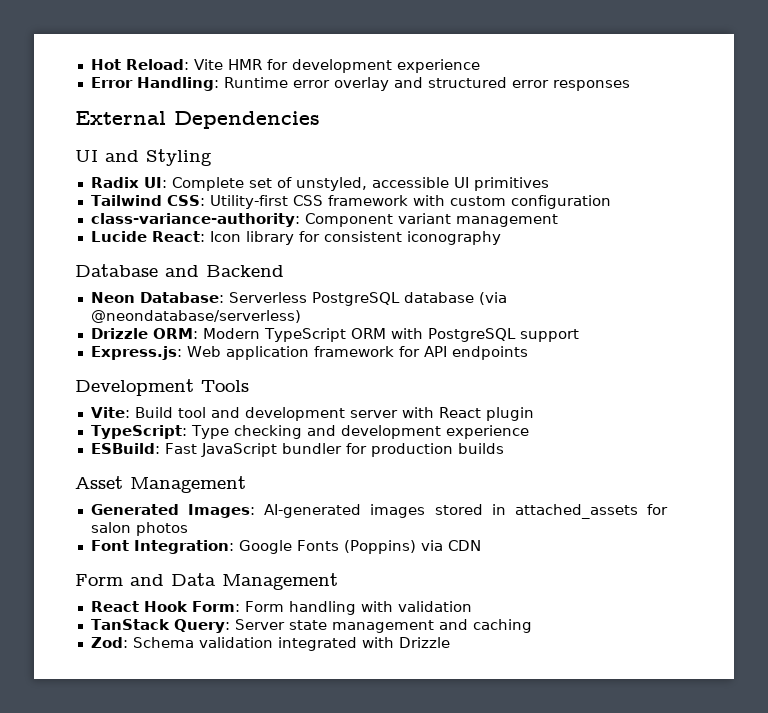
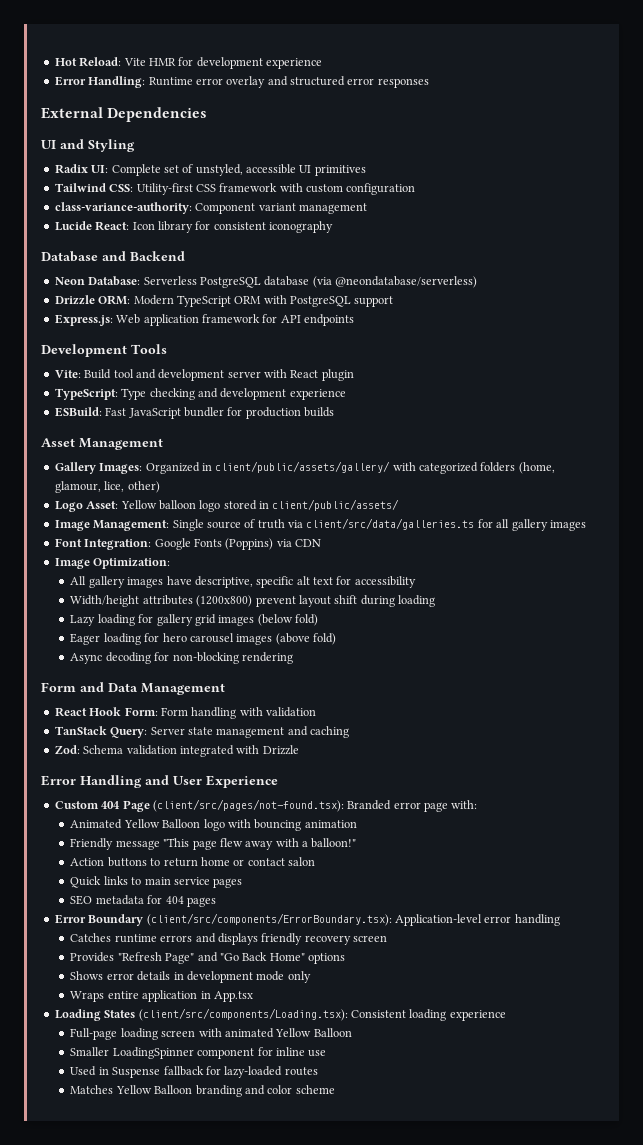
[90,504,668,519] [90,522,188,536] Generated Images: AI-generated images stored in attached_assets for salon photos -> [54,461,555,474] [54,481,160,493] [54,499,400,512] [54,518,586,531] Gallery Images: Organized in client/public/assets/gallery/ with categorized folders (home, glamour, lice, other) // Logo Asset: Yellow balloon logo stored in client/public/assets/ // Image Management: Single source of truth via client/src/data/galleries.ts for all gallery images
(481, 545) none -> [54,558,171,569] [70,576,416,588] [70,595,436,607] [70,614,319,626] [70,633,337,645] [70,652,293,664] // Image Optimization: // All gallery images have descriptive, specific alt text for accessibility // Width/height attributes (1200x800) prevent layout shift during loading // Lazy loading for gallery grid images (below fold) // Eager loading for hero carousel images (above fold) // Async decoding for non-blocking rendering
(450, 642) none -> [41,775,278,788] [54,799,478,812] [70,819,357,831] [70,838,357,850] [70,857,316,867] [70,876,243,888] [70,895,216,907] [54,913,560,926] [70,933,388,945] [70,952,346,964] [70,971,311,983] [70,990,253,1002] [54,1008,506,1021] [70,1028,352,1040] [70,1047,327,1059] [70,1066,318,1078] [70,1085,335,1097] // Error Handling and User Experience // Custom 404 Page (client/src/pages/not-found.tsx): Branded error page with: // Animated Yellow Balloon logo with bouncing animation // Friendly message "This page flew away with a balloon!" // Action buttons to return home or contact salon // Quick links to main service pages // SEO metadata for 404 pages // Error Boundary (client/src/components/ErrorBoundary.tsx): Application-level error handling // Catches runtime errors and displays friendly recovery screen // Provides "Refresh Page" and "Go Back Home" options // Shows error details in development mode only // Wraps entire application in App.tsx // Loading States (client/src/components/Loading.tsx): Consistent loading experience // Full-page loading screen with animated Yellow Balloon // Smaller LoadingSpinner component for inline use // Used in Suspense fallback for lazy-loaded routes // Matches Yellow Balloon branding and color scheme

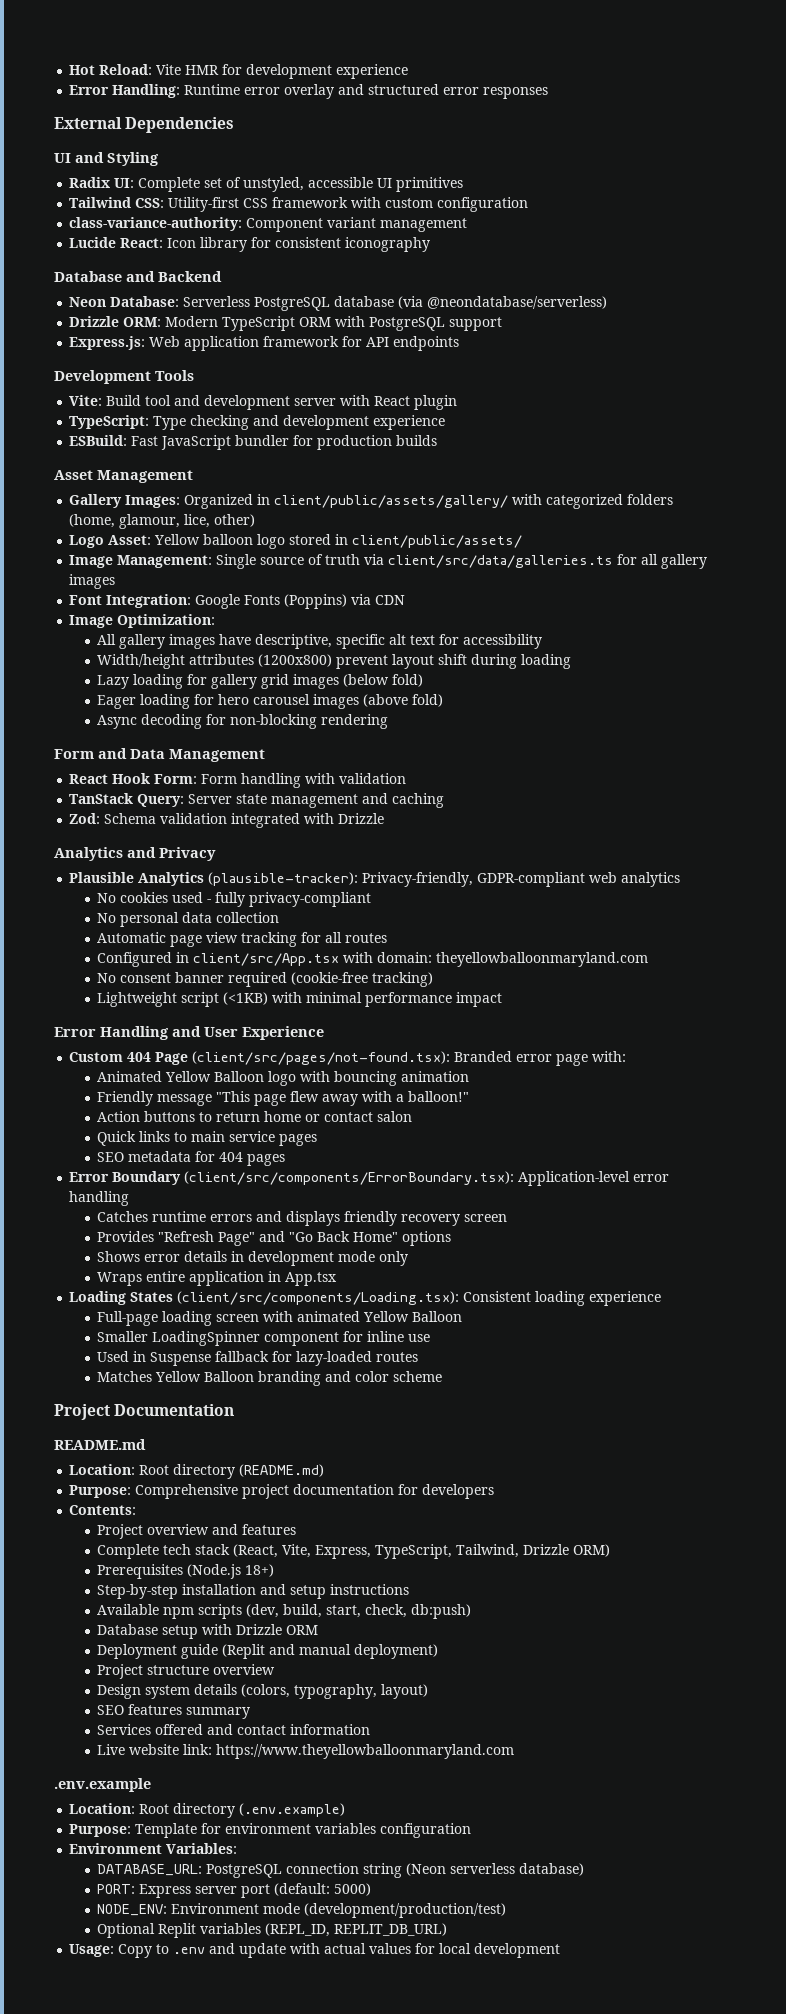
(299, 750) none -> [54,847,216,861] [69,872,681,887] [97,892,372,907] [97,912,280,927] [97,932,388,947] [97,952,649,967] [97,972,434,987] [97,992,503,1007] // Analytics and Privacy // Plausible Analytics (plausible-tracker): Privacy-friendly, GDPR-compliant web analytics // No cookies used - fully privacy-compliant // No personal data collection // Automatic page view tracking for all routes // Configured in client/src/App.tsx with domain: theyellowballoonmaryland.com // No consent banner required (cookie-free tracking) // Lightweight script (<1KB) with minimal performance impact
(335, 1089) none -> [54,1404,235,1420] [54,1439,146,1450] [69,1464,325,1479] [69,1484,495,1499] [69,1505,137,1515] [97,1524,297,1539] [97,1544,611,1559] [97,1564,275,1579] [97,1584,410,1599] [97,1604,472,1619] [97,1624,319,1639] [97,1644,439,1659] [97,1664,276,1679] [97,1684,429,1699] [97,1704,251,1719] [97,1724,371,1735] [97,1744,515,1759] [54,1778,151,1792] [69,1803,346,1818] [69,1823,472,1838] [69,1843,238,1854] [97,1863,585,1878] [97,1883,372,1898] [97,1903,507,1918] [97,1923,448,1938] [69,1943,561,1958] // Project Documentation // README.md // Location: Root directory (README.md) // Purpose: Comprehensive project documentation for developers // Contents: // Project overview and features // Complete tech stack (React, Vite, Express, TypeScript, Tailwind, Drizzle ORM) // Prerequisites (Node.js 18+) // Step-by-step installation and setup instructions // Available npm scripts (dev, build, start, check, db:push) // Database setup with Drizzle ORM // Deployment guide (Replit and manual deployment) // Project structure overview // Design system details (colors, typography, layout) // SEO features summary // Services offered and contact information // Live website link: https://www.theyellowballoonmaryland.com // .env.example // Location: Root directory (.env.example) // Purpose: Template for environment variables configuration // Environment Variables: // DATABASE_URL: PostgreSQL connection string (Neon serverless database) // PORT: Express server port (default: 5000) // NODE_ENV: Environment mode (development/production/test) // Optional Replit variables (REPL_ID, REPLIT_DB_URL) // Usage: Copy to .env and update with actual values for local development

